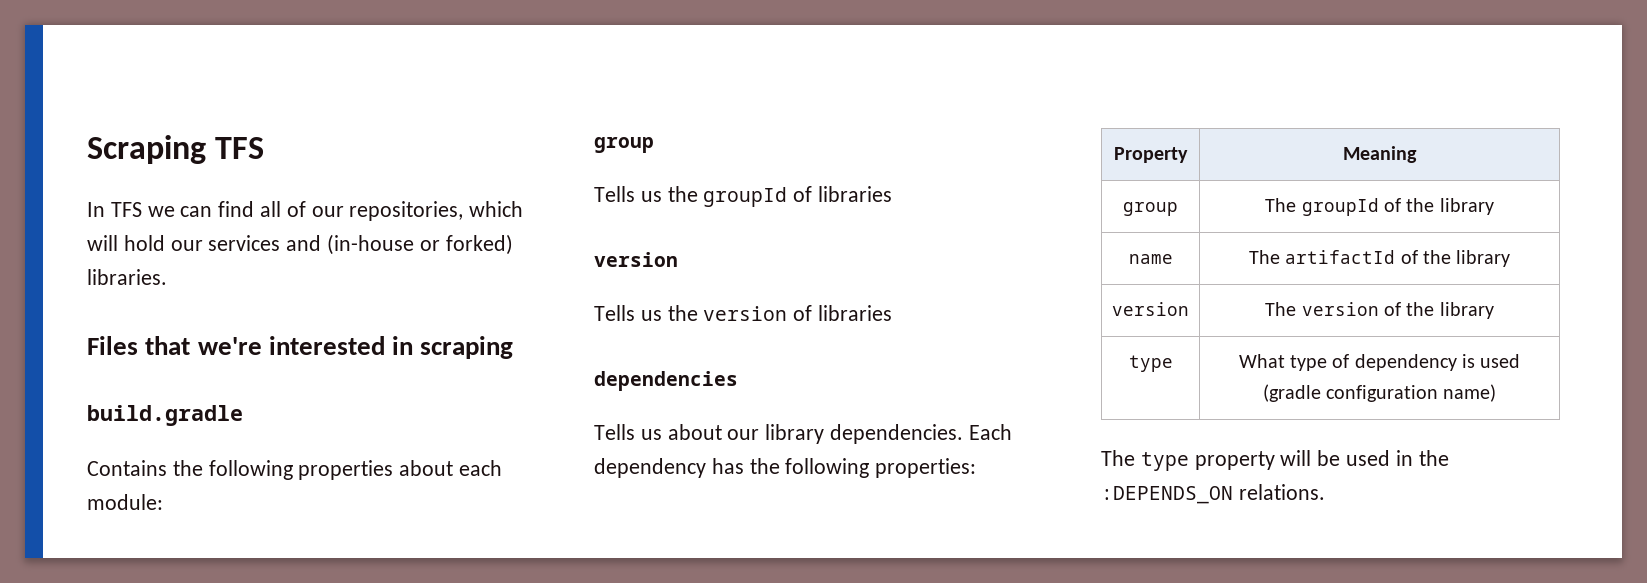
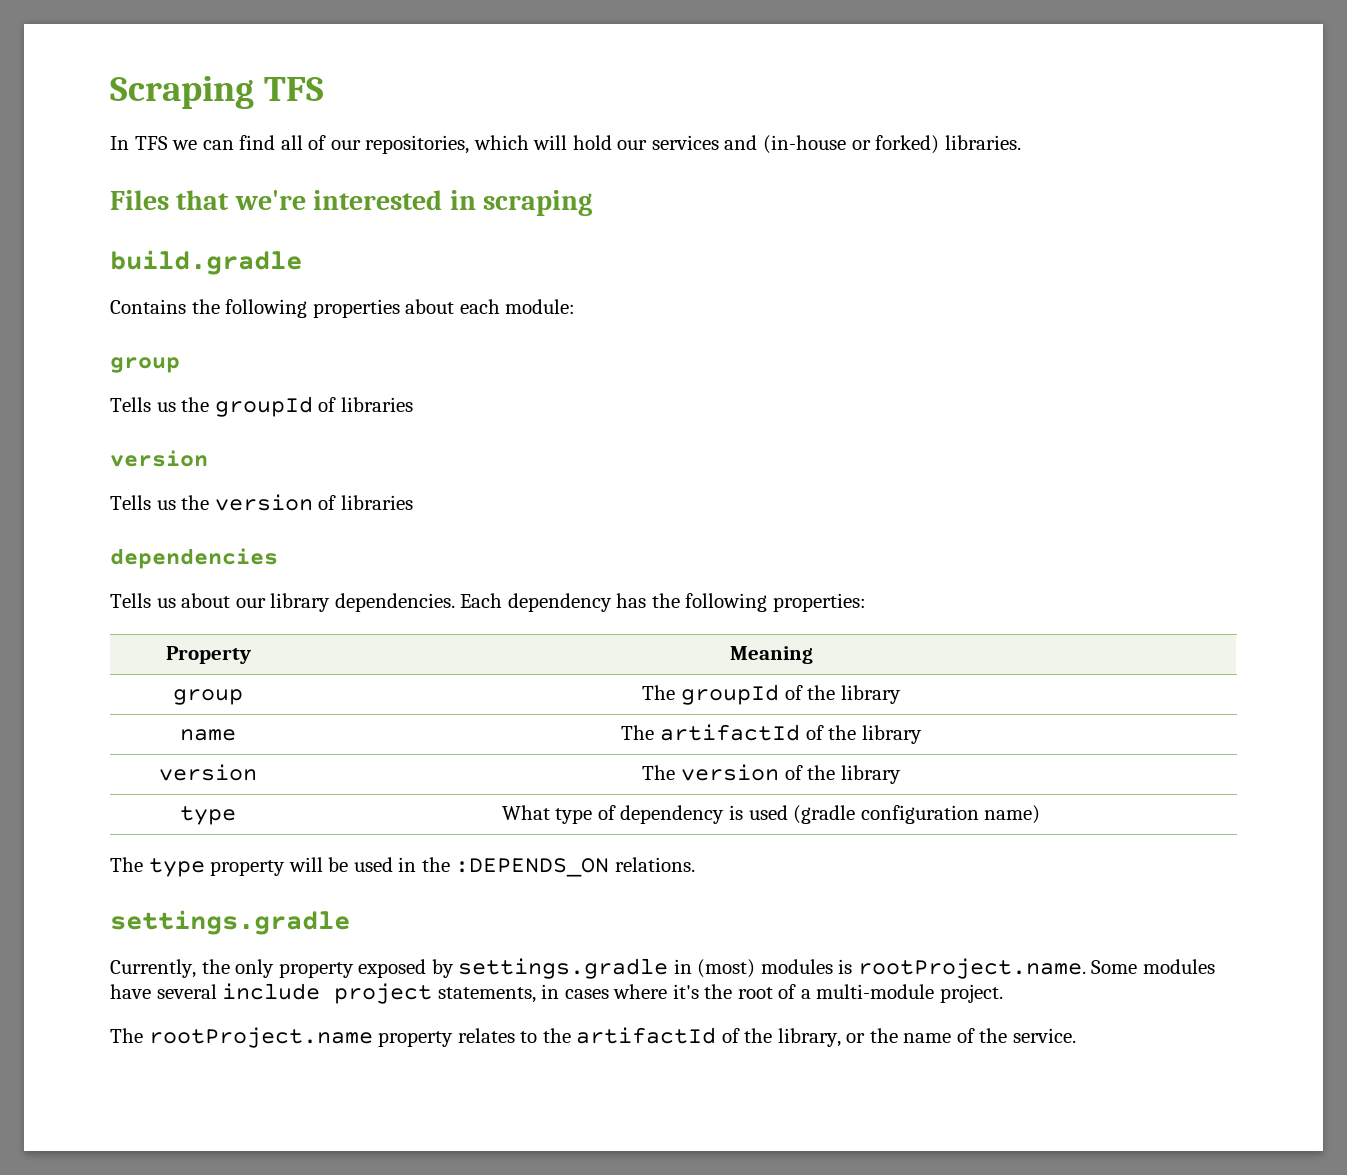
(1325, 492) none -> [110,910,350,935] [110,958,1215,979] [110,983,1003,1004] [110,1027,1077,1048] // settings.gradle // Currently, the only property exposed by settings.gradle in (most) modules is rootProject.name. Some modules have several include project statements, in cases where it's the root of a multi-module project. // The rootProject.name property relates to the artifactId of the library, or the name of the service.

